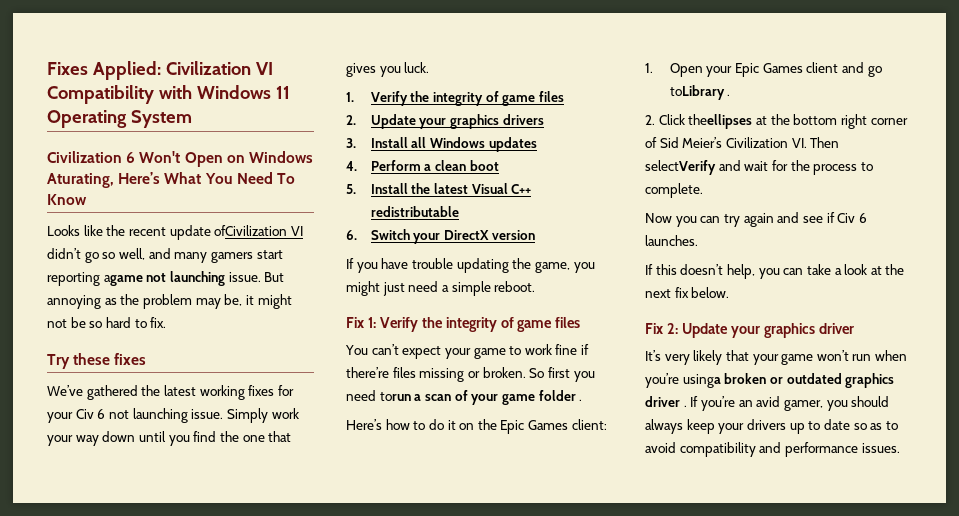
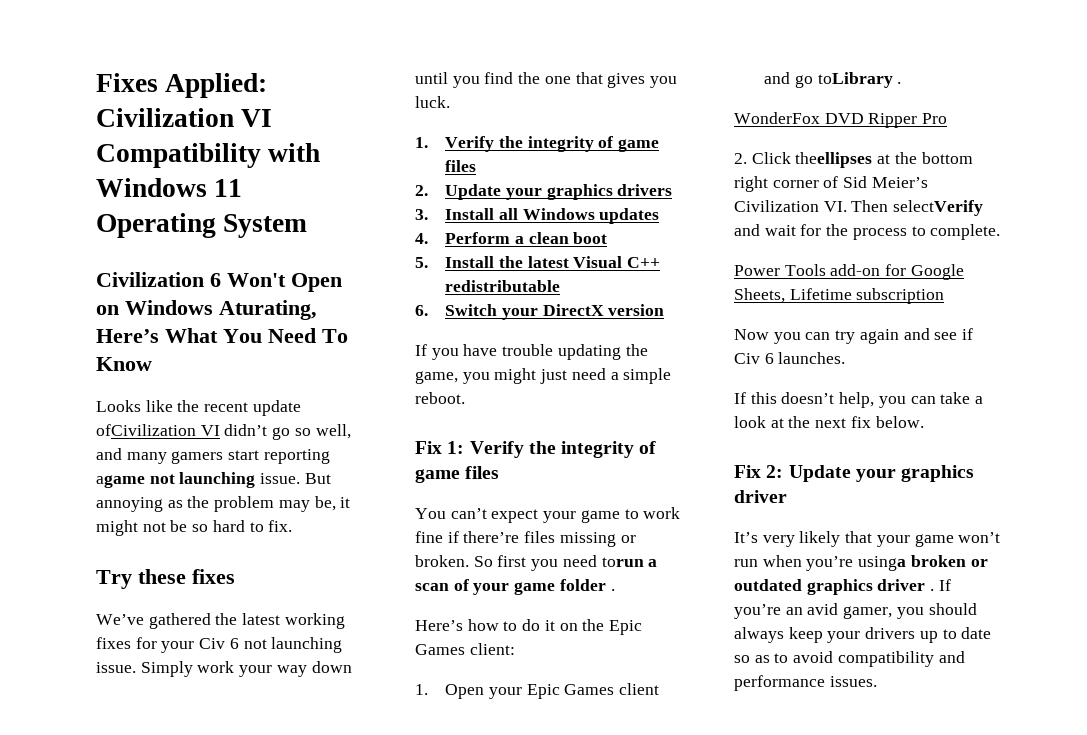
(731, 95) none -> [734,112,948,128] // WonderFox DVD Ripper Pro
(703, 190) none -> [734,264,964,280] [734,288,945,304] // Power Tools add-on for Google Sheets, Lifetime subscription

